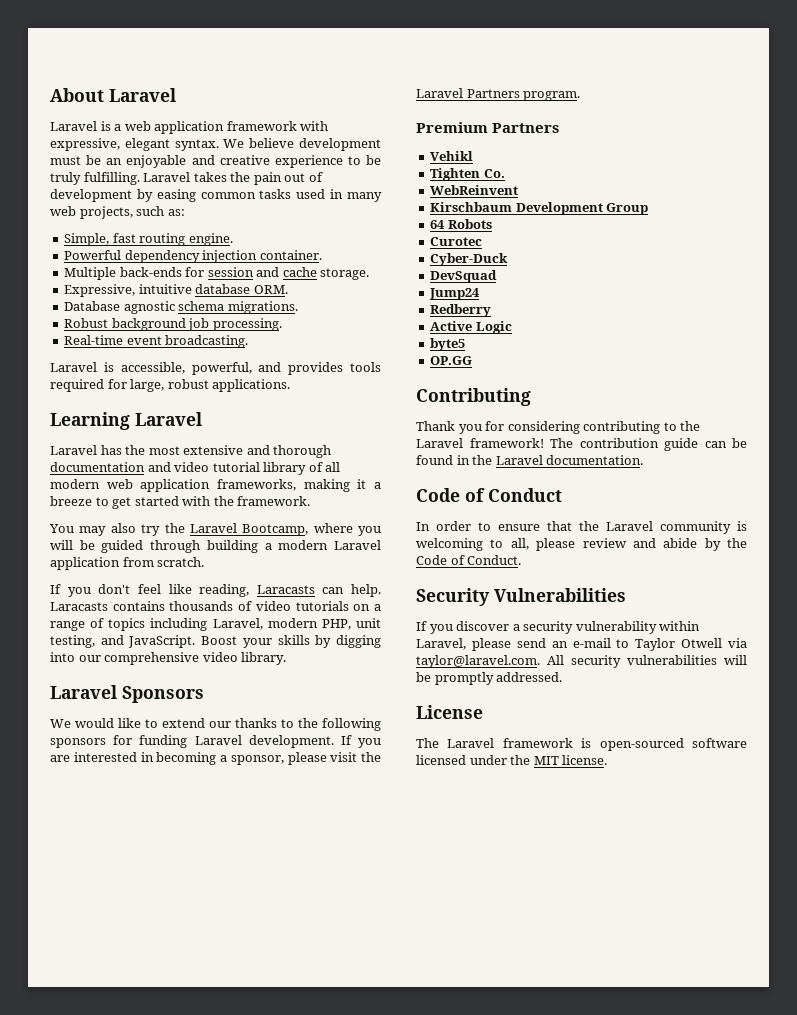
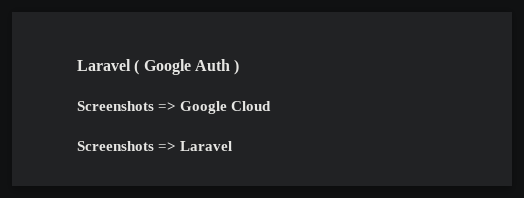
[50,88,176,102] [50,121,329,134] [50,138,381,151] [50,155,381,168] [50,172,323,185] [50,189,382,202] [50,206,185,219] [64,233,233,246] [64,250,322,263] [64,267,370,280] [64,284,288,297] [64,301,298,314] [64,318,282,331] [64,335,249,348] [50,362,382,375] [50,379,291,392] [50,412,202,430] [50,445,332,458] [50,462,341,475] [50,479,381,492] [50,496,311,509] [49,523,381,536] [50,540,382,553] [50,557,205,570] [50,584,381,597] [50,601,382,611] [50,618,382,631] [50,635,382,648] [50,652,287,665] [50,685,204,703] [50,718,381,731] [50,735,381,748] [50,752,381,765] [416,88,581,101] [416,122,560,133] [430,151,474,161] [430,168,505,181] [430,185,519,195] [430,202,649,215] [430,219,492,229] [430,237,483,246] [430,253,509,266] [430,270,498,283] [429,288,481,300] [430,304,492,317] [430,321,512,334] [430,338,466,351] [430,356,473,365] [416,388,531,406] [416,421,701,434] [416,438,747,451] [416,455,644,465] [416,488,562,502] [416,521,747,534] [416,538,747,551] [416,555,522,565] [416,588,626,606] [416,621,701,634] [416,638,747,651] [416,655,747,668] [416,672,563,685] [416,705,483,719] [416,738,747,751] [416,755,608,765] About Laravel // Laravel is a web application framework with expressive, elegant syntax. We believe development must be an enjoyable and creative experience to be truly fulfilling. Laravel takes the pain out of development by easing common tasks used in many web projects, such as: // Simple, fast routing engine. // Powerful dependency injection container. // Multiple back-ends for session and cache storage. // Expressive, intuitive database ORM. // Database agnostic schema migrations. // Robust background job processing. // Real-time event broadcasting. // Laravel is accessible, powerful, and provides tools required for large, robust applications. // Learning Laravel // Laravel has the most extensive and thorough documentation and video tutorial library of all modern web application frameworks, making it a breeze to get started with the framework. // You may also try the Laravel Bootcamp, where you will be guided through building a modern Laravel application from scratch. // If you don't feel like reading, Laracasts can help. Laracasts contains thousands of video tutorials on a range of topics including Laravel, modern PHP, unit testing, and JavaScript. Boost your skills by digging into our comprehensive video library. // Laravel Sponsors // We would like to extend our thanks to the following sponsors for funding Laravel development. If you are interested in becoming a sponsor, please visit the Laravel Partners program. // Premium Partners // Vehikl // Tighten Co. // WebReinvent // Kirschbaum Development Group // 64 Robots // Curotec // Cyber-Duck // DevSquad // Jump24 // Redberry // Active Logic // byte5 // OP.GG // Contributing // Thank you for considering contributing to the Laravel framework! The contribution guide can be found in the Laravel documentation. // Code of Conduct // In order to ensure that the Laravel community is welcoming to all, please review and abide by the Code of Conduct. // Security Vulnerabilities // If you discover a security vulnerability within Laravel, please send an e-mail to Taylor Otwell via taylor@laravel.com. All security vulnerabilities will be promptly addressed. // License // The Laravel framework is open-sourced software licensed under the MIT license. -> [77,59,240,75] [77,101,272,114] [77,141,233,151] Laravel ( Google Auth ) // Screenshots => Google Cloud // Screenshots => Laravel

